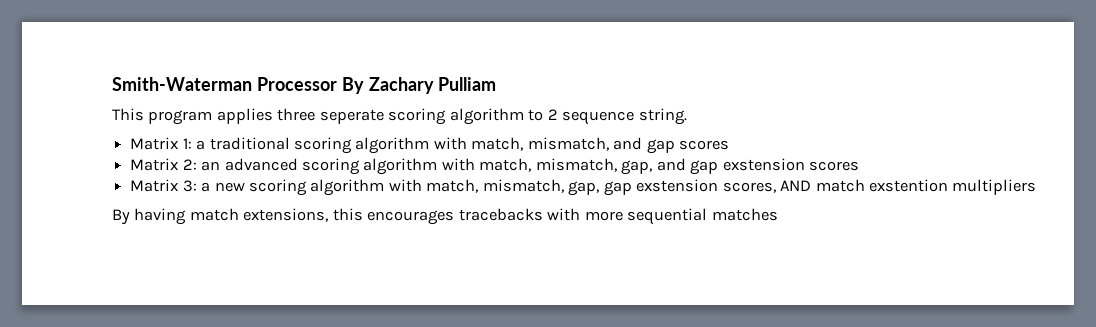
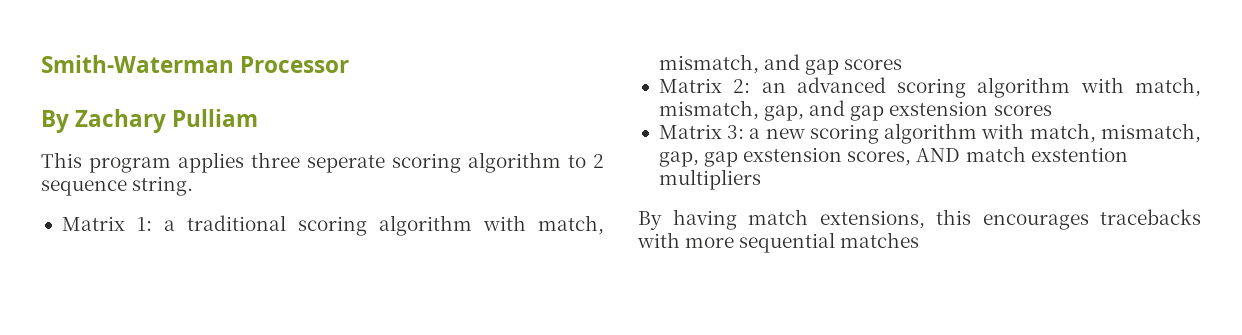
(337, 84) none -> (350, 64) //

